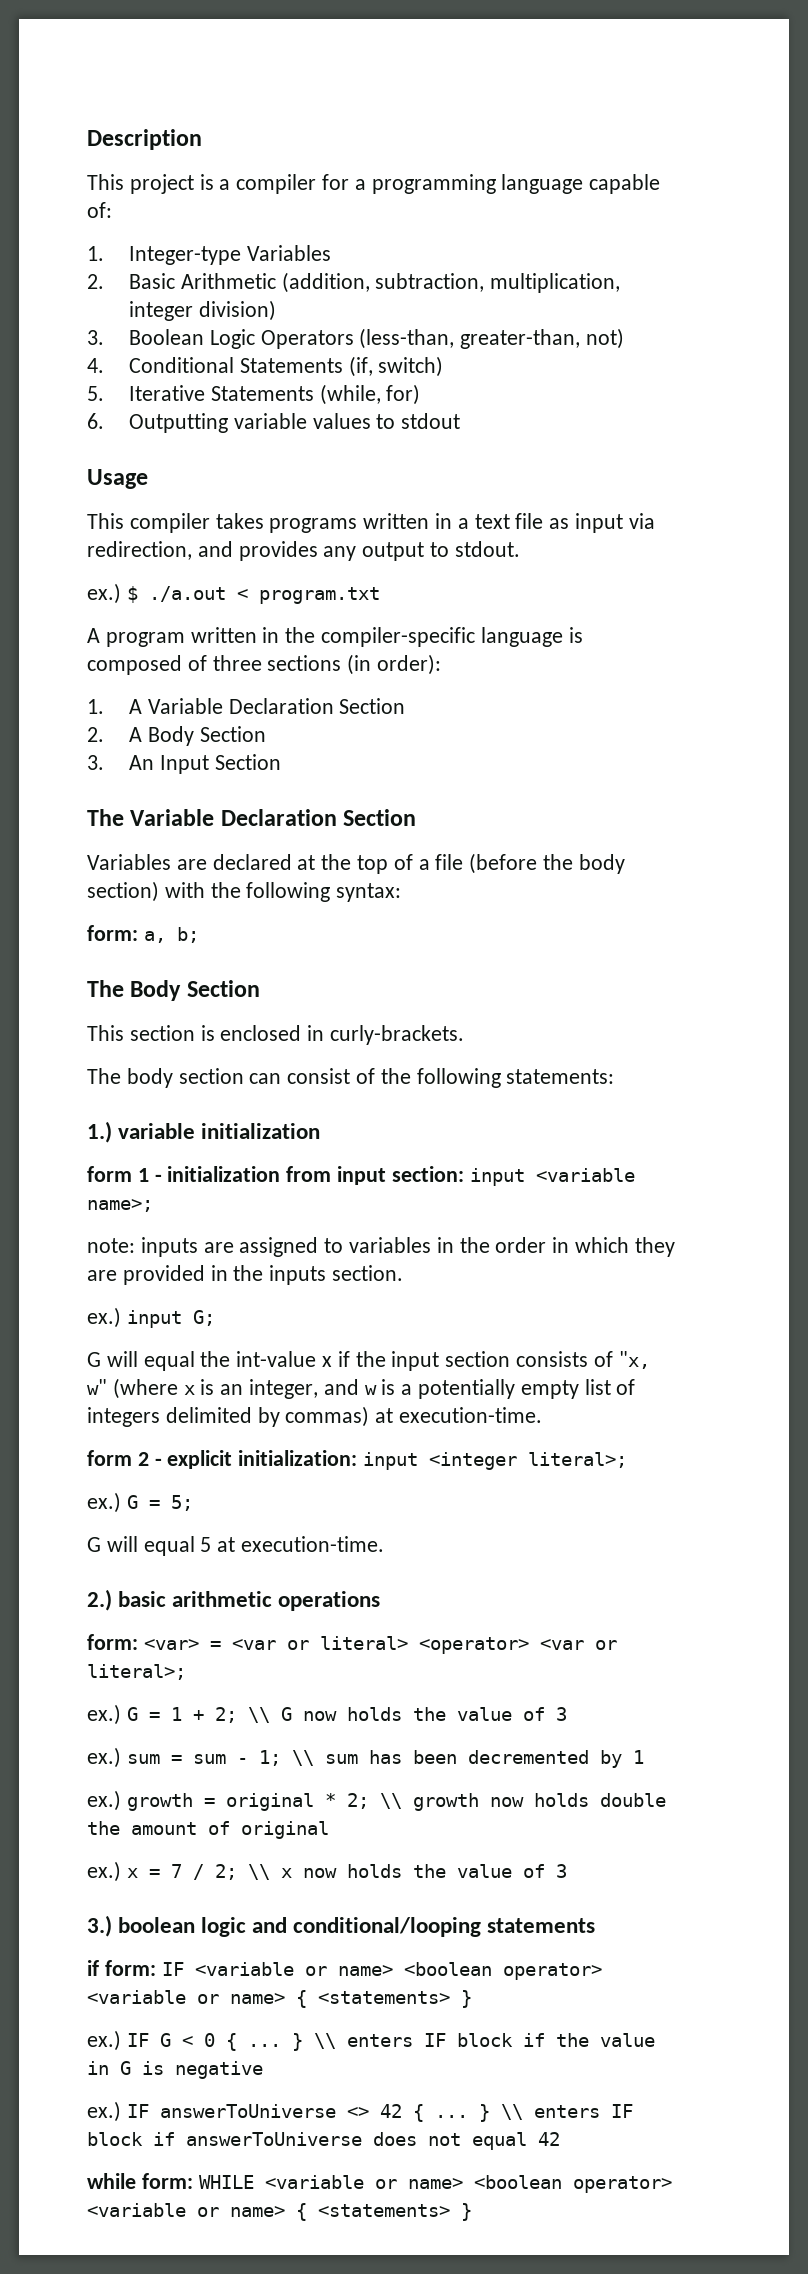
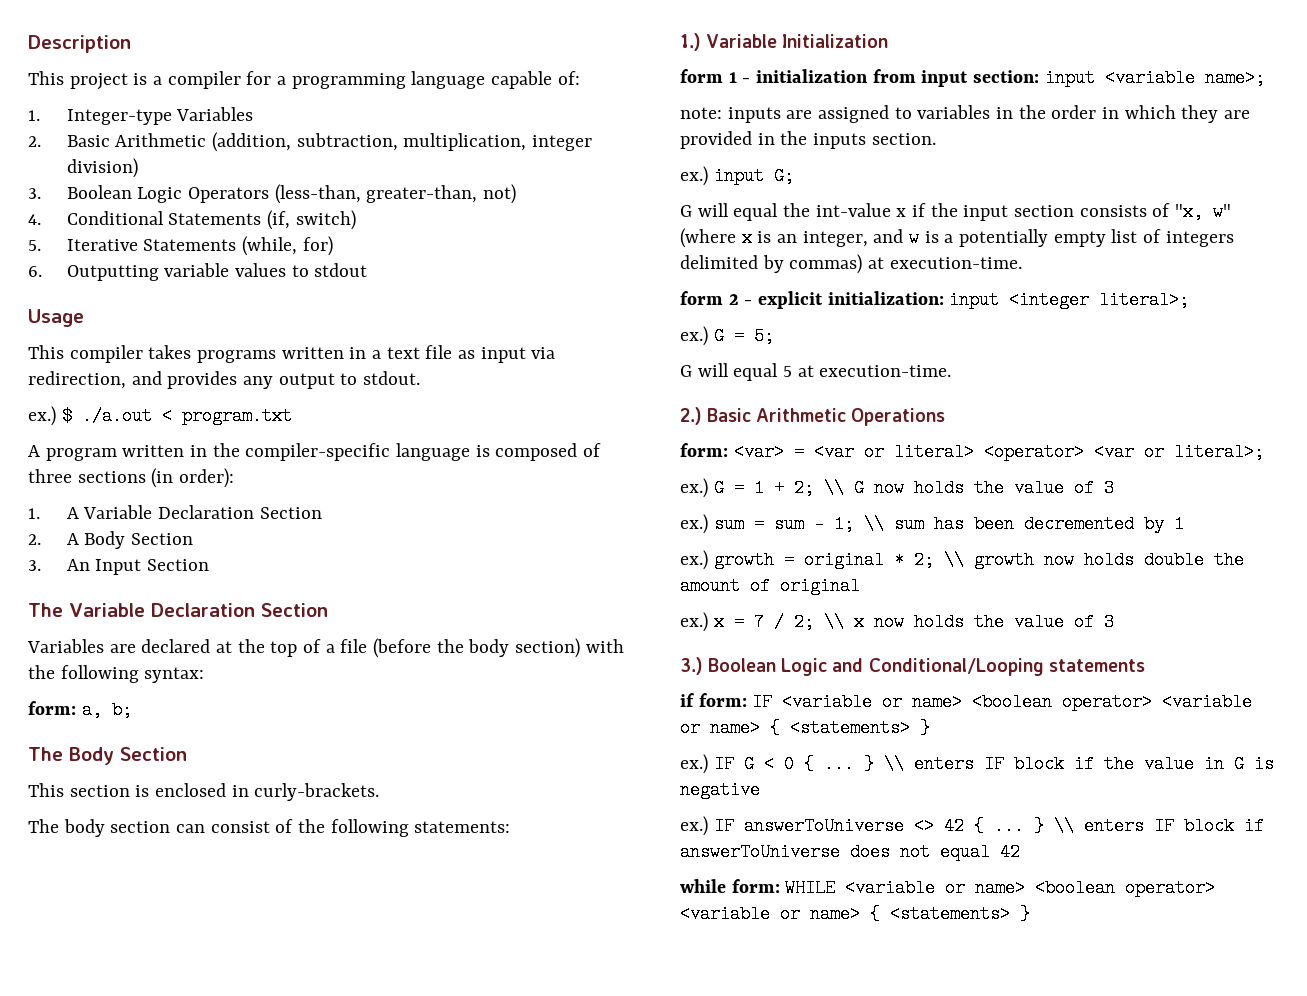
[118,1123,321,1139] variable initialization -> [706,34,889,48] Variable Initialization
[118,1591,381,1611] basic arithmetic operations -> [707,408,946,426] Basic Arithmetic Operations
[118,1917,482,1937] boolean logic and conditional/looping -> [708,658,1044,676] Boolean Logic and Conditional/Looping

